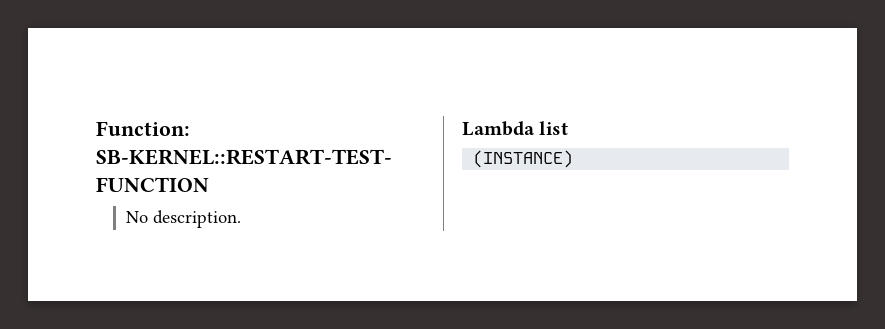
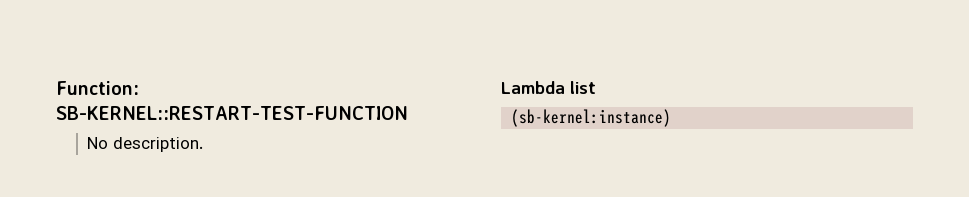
[473,150,574,168] (INSTANCE) -> [511,109,672,127] (sb-kernel:instance)

